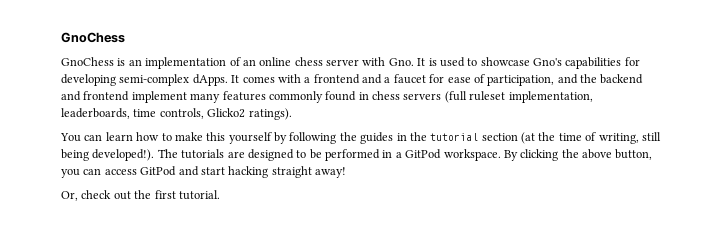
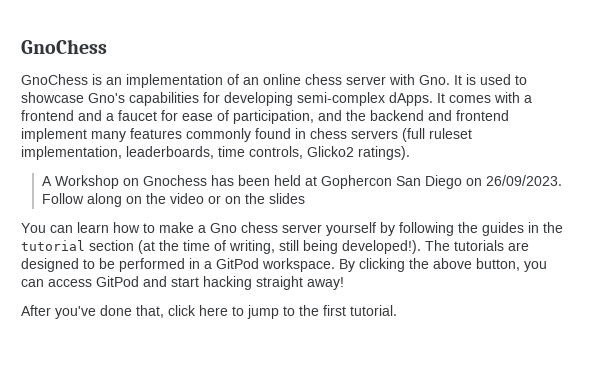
(292, 114) none -> [41,175,562,189] [41,193,305,207] // A Workshop on Gnochess has been held at Gophercon San Diego on 26/09/2023. Follow along on the video or on the slides
[206,132,226,141] this -> [198,222,322,233] a Gno chess server
[61,190,131,201] Or, check out -> [21,305,295,319] After you've done that, click here to jump to

